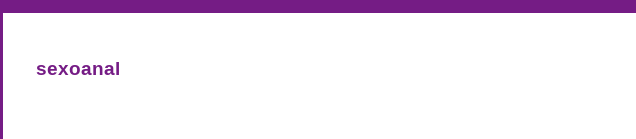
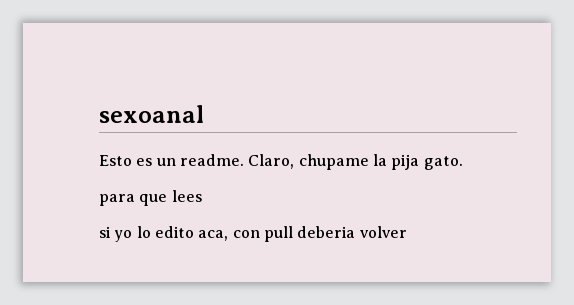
(120, 68) none -> [99,154,463,170] [99,190,202,206] [99,226,407,242] // Esto es un readme. Claro, chupame la pija gato. // para que lees // si yo lo edito aca, con pull deberia volver

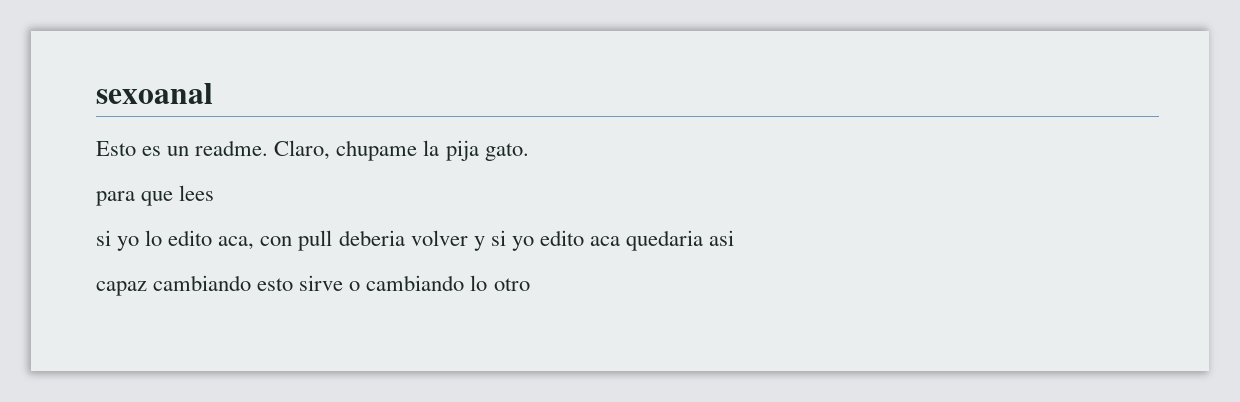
(407, 232) none -> [473,230,735,251] [96,275,530,296] y si yo edito aca quedaria asi // capaz cambiando esto sirve o cambiando lo otro

